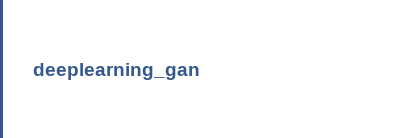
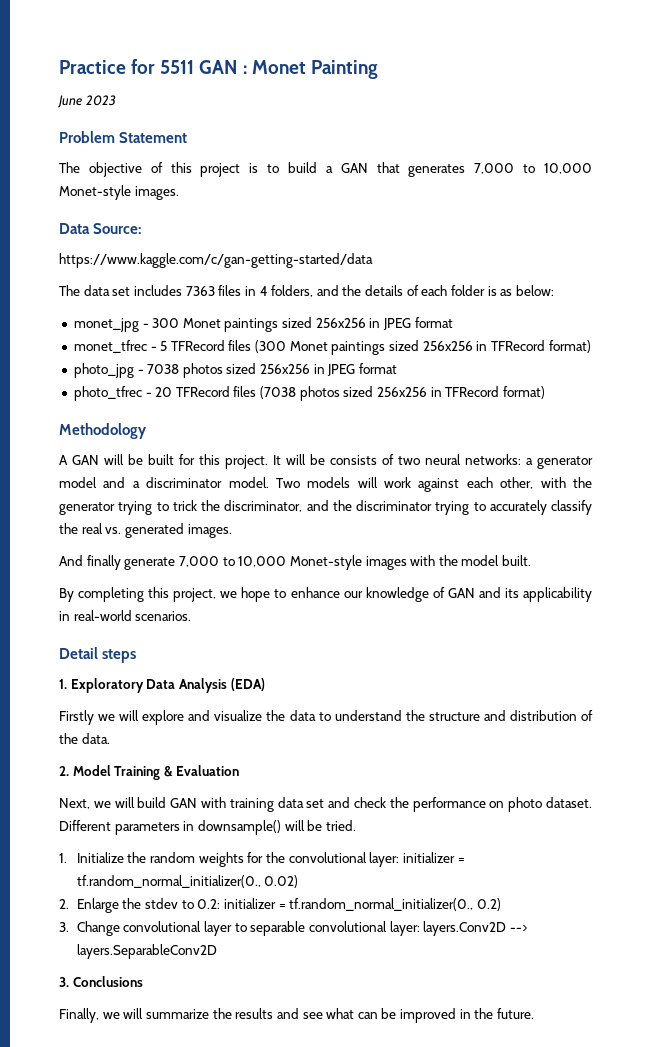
[33,63,200,80] deeplearning_gan -> [59,59,378,79] [57,95,116,108] [59,131,188,143] [59,162,592,177] [59,185,179,200] [59,223,142,234] [59,253,373,268] [59,285,554,297] [73,317,453,332] [73,340,591,355] [73,363,398,378] [73,386,545,401] [59,423,147,439] [59,454,593,469] [59,477,593,492] [59,500,592,515] [59,523,232,538] [59,555,532,570] [59,587,592,602] [59,610,192,621] [59,647,137,663] [59,678,265,693] [59,710,593,725] [59,733,110,744] [59,765,239,780] [59,797,593,812] [59,820,356,835] [59,852,465,867] [76,875,299,888] [59,898,501,913] [59,921,527,936] [76,944,217,959] [59,976,143,987] [59,1008,535,1023] Practice for 5511 GAN : Monet Painting // June 2023 // Problem Statement // The objective of this project is to build a GAN that generates 7,000 to 10,000 Monet-style images. // Data Source: // https://www.kaggle.com/c/gan-getting-started/data // The data set includes 7363 files in 4 folders, and the details of each folder is as below: // monet_jpg - 300 Monet paintings sized 256x256 in JPEG format // monet_tfrec - 5 TFRecord files (300 Monet paintings sized 256x256 in TFRecord format) // photo_jpg - 7038 photos sized 256x256 in JPEG format // photo_tfrec - 20 TFRecord files (7038 photos sized 256x256 in TFRecord format) // Methodology // A GAN will be built for this project. It will be consists of two neural networks: a generator model and a discriminator model. Two models will work against each other, with the generator trying to trick the discriminator, and the discriminator trying to accurately classify the real vs. generated images. // And finally generate 7,000 to 10,000 Monet-style images with the model built. // By completing this project, we hope to enhance our knowledge of GAN and its applicability in real-world scenarios. // Detail steps // 1. Exploratory Data Analysis (EDA) // Firstly we will explore and visualize the data to understand the structure and distribution of the data. // 2. Model Training & Evaluation // Next, we will build GAN with training data set and check the performance on photo dataset. Different parameters in downsample() will be tried. // 1. Initialize the random weights for the convolutional layer: initializer = tf.random_normal_initializer(0., 0.02) // 2. Enlarge the stdev to 0.2: initializer = tf.random_normal_initializer(0., 0.2) // 3. Change convolutional layer to separable convolutional layer: layers.Conv2D --> layers.SeparableConv2D // 3. Conclusions // Finally, we will summarize the results and see what can be improved in the future.

